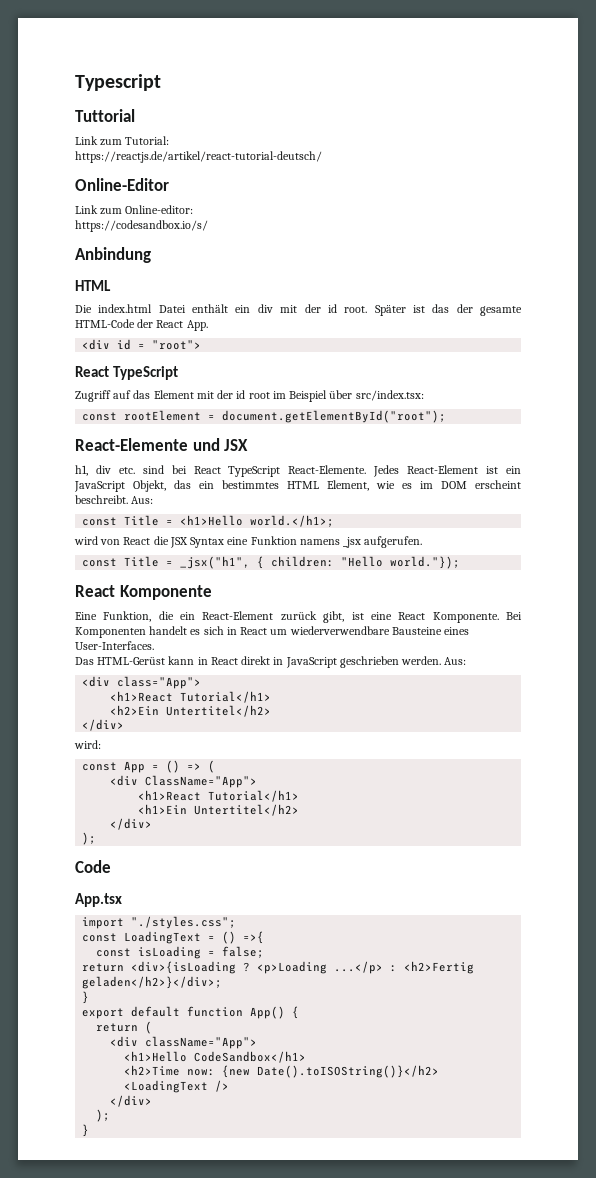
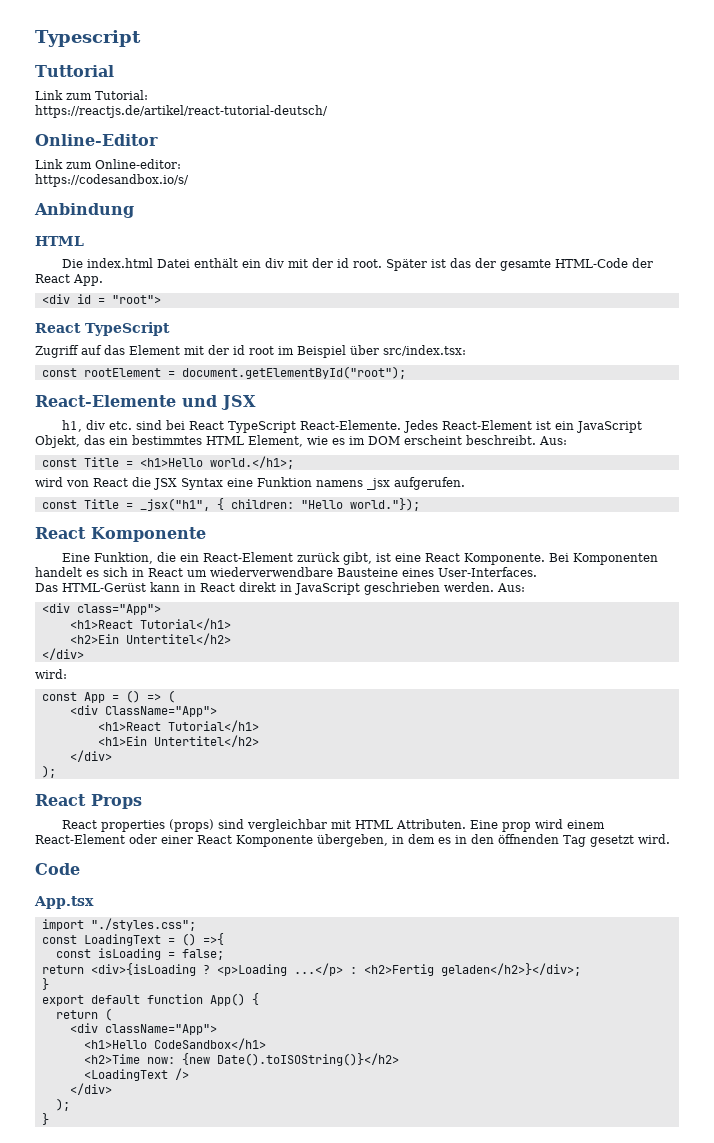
(97, 838) none -> [35,794,142,809] [62,819,606,832] [35,834,670,847] // React Props // React properties (props) sind vergleichbar mit HTML Attributen. Eine prop wird einem React-Element oder einer React Komponente übergeben, in dem es in den öffnenden Tag gesetzt wird.

